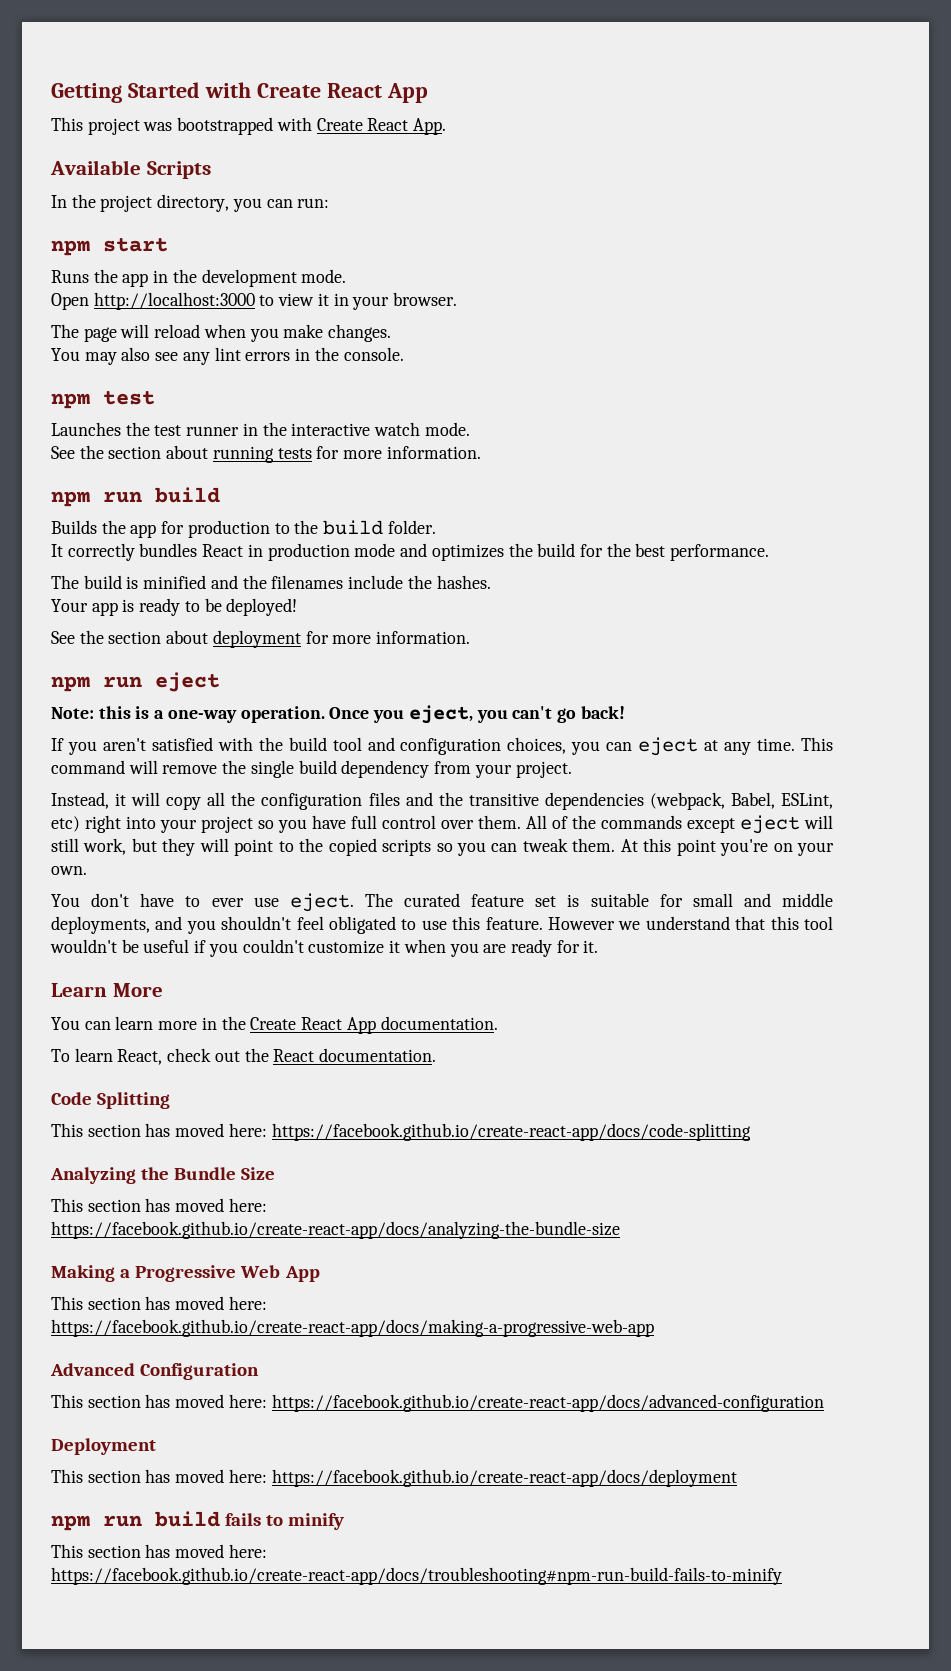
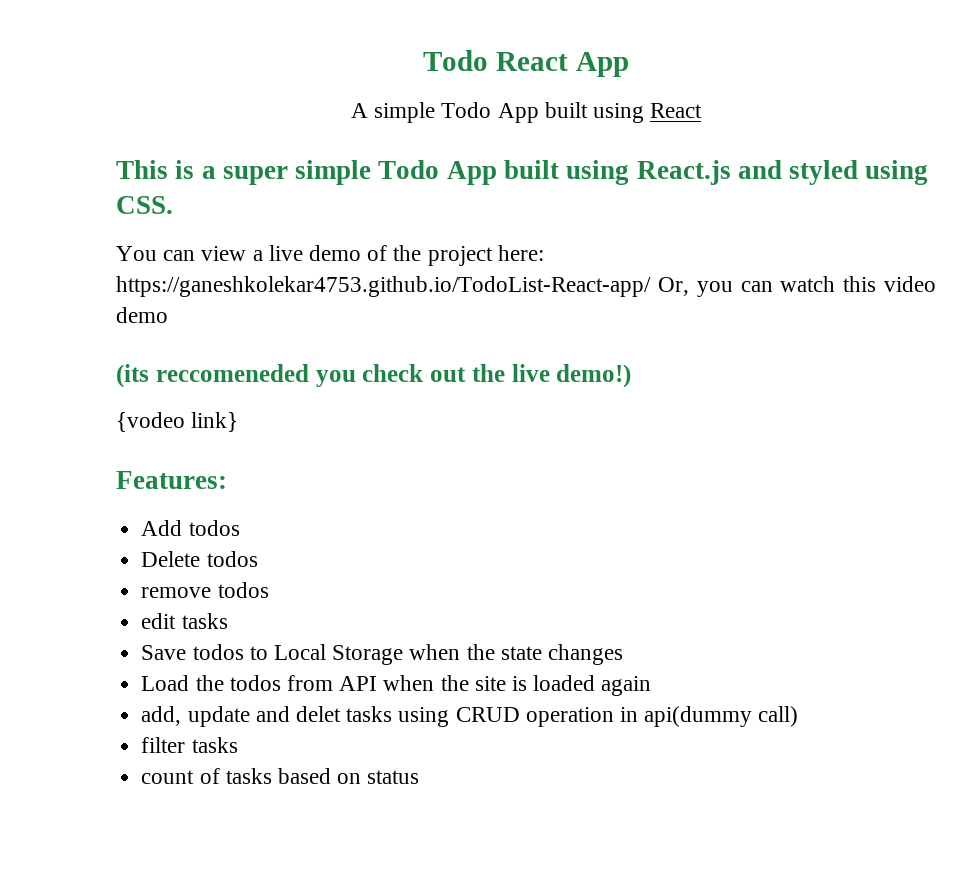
[51,82,428,103] [51,117,447,135] [50,160,211,179] [51,194,330,212] [51,238,168,256] [51,269,347,287] [51,292,458,310] [51,324,392,342] [51,347,404,365] [51,391,155,409] [51,422,470,436] [51,445,481,463] [51,487,220,507] [51,520,436,538] [51,543,770,561] [51,575,491,589] [51,598,298,616] [51,630,471,648] [51,672,220,692] [51,705,625,724] [51,737,834,756] [51,760,572,778] [51,792,833,810] [51,815,833,834] [51,838,835,856] [51,866,87,875] [51,893,833,912] [51,916,833,934] [50,939,599,957] [51,983,163,997] [51,1016,498,1034] [51,1048,437,1065] [51,1092,171,1109] [51,1123,751,1141] [50,1167,276,1184] [51,1198,267,1212] [51,1221,620,1239] [51,1265,320,1282] [51,1296,267,1310] [51,1319,654,1337] [50,1363,260,1380] [51,1394,824,1412] [51,1438,156,1455] [51,1469,737,1487] [51,1511,345,1531] [51,1544,267,1558] [51,1567,782,1585] Getting Started with Create React App // This project was bootstrapped with Create React App. // Available Scripts // In the project directory, you can run: // npm start // Runs the app in the development mode. // Open http://localhost:3000 to view it in your browser. // The page will reload when you make changes. // You may also see any lint errors in the console. // npm test // Launches the test runner in the interactive watch mode. // See the section about running tests for more information. // npm run build // Builds the app for production to the build folder. // It correctly bundles React in production mode and optimizes the build for the best performance. // The build is minified and the filenames include the hashes. // Your app is ready to be deployed! // See the section about deployment for more information. // npm run eject // Note: this is a one-way operation. Once you eject, you can't go back! // If you aren't satisfied with the build tool and configuration choices, you can eject at any time. This command will remove the single build dependency from your project. // Instead, it will copy all the configuration files and the transitive dependencies (webpack, Babel, ESLint, etc) right into your project so you have full control over them. All of the commands except eject will still work, but they will point to the copied scripts so you can tweak them. At this point you're on your own. // You don't have to ever use eject. The curated feature set is suitable for small and middle deployments, and you shouldn't feel obligated to use this feature. However we understand that this tool wouldn't be useful if you couldn't customize it when you are ready for it. // Learn More // You can learn more in the Create React App documentation. // To learn React, check out the React documentation. // Code Splitting // This section has moved here: https://facebook.github.io/create-react-app/docs/code-splitting // Analyzing the Bundle Size // This section has moved here: https://facebook.github.io/create-react-app/docs/analyzing-the-bundle-size // Making a Progressive Web App // This section has moved here: https://facebook.github.io/create-react-app/docs/making-a-progressive-web-app // Advanced Configuration // This section has moved here: https://facebook.github.io/create-react-app/docs/advanced-configuration // Deployment // This section has moved here: https://facebook.github.io/create-react-app/docs/deployment // npm run build fails to minify // This section has moved here: https://facebook.github.io/create-react-app/docs/troubleshooting#npm-run-build-fails-to-minify -> [423,50,629,77] [350,102,703,123] [116,160,929,185] [116,196,173,214] [116,245,544,266] [116,276,937,297] [116,307,168,323] [116,364,632,388] [116,412,239,432] [116,471,227,489] [141,520,240,536] [141,551,258,567] [141,582,269,598] [141,613,228,629] [141,644,623,665] [141,675,652,696] [141,706,799,727] [141,737,238,753] [141,768,420,784] Todo React App // A simple Todo App built using React // This is a super simple Todo App built using React.js and styled using CSS. // You can view a live demo of the project here: https://ganeshkolekar4753.github.io/TodoList-React-app/ Or, you can watch this video demo // (its reccomeneded you check out the live demo!) // {vodeo link} // Features: // Add todos // Delete todos // remove todos // edit tasks // Save todos to Local Storage when the state changes // Load the todos from API when the site is loaded again // add, update and delet tasks using CRUD operation in api(dummy call) // filter tasks // count of tasks based on status

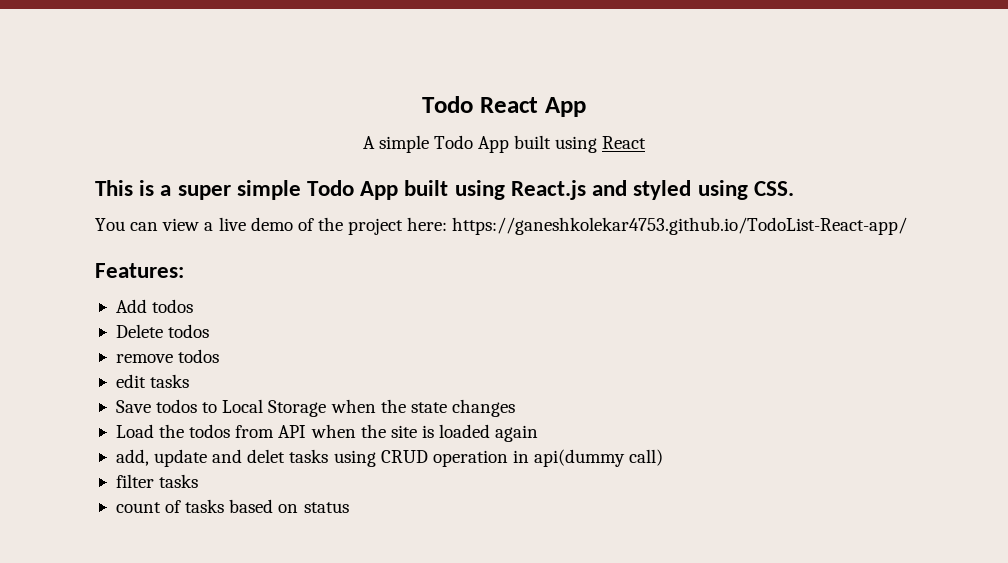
[657,276,937,297] [116,307,168,323] [116,364,632,388] [116,412,239,432] Or, you can watch this video demo // (its reccomeneded you check out the live demo!) // {vodeo link} -> (908, 226) none

